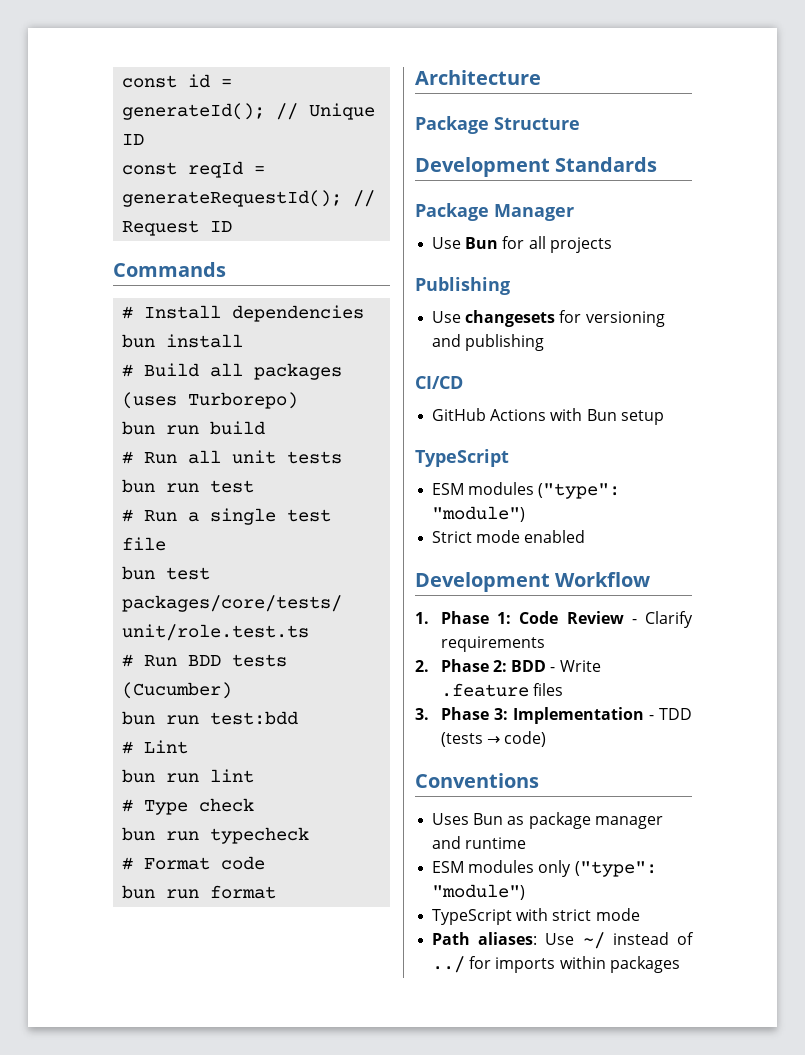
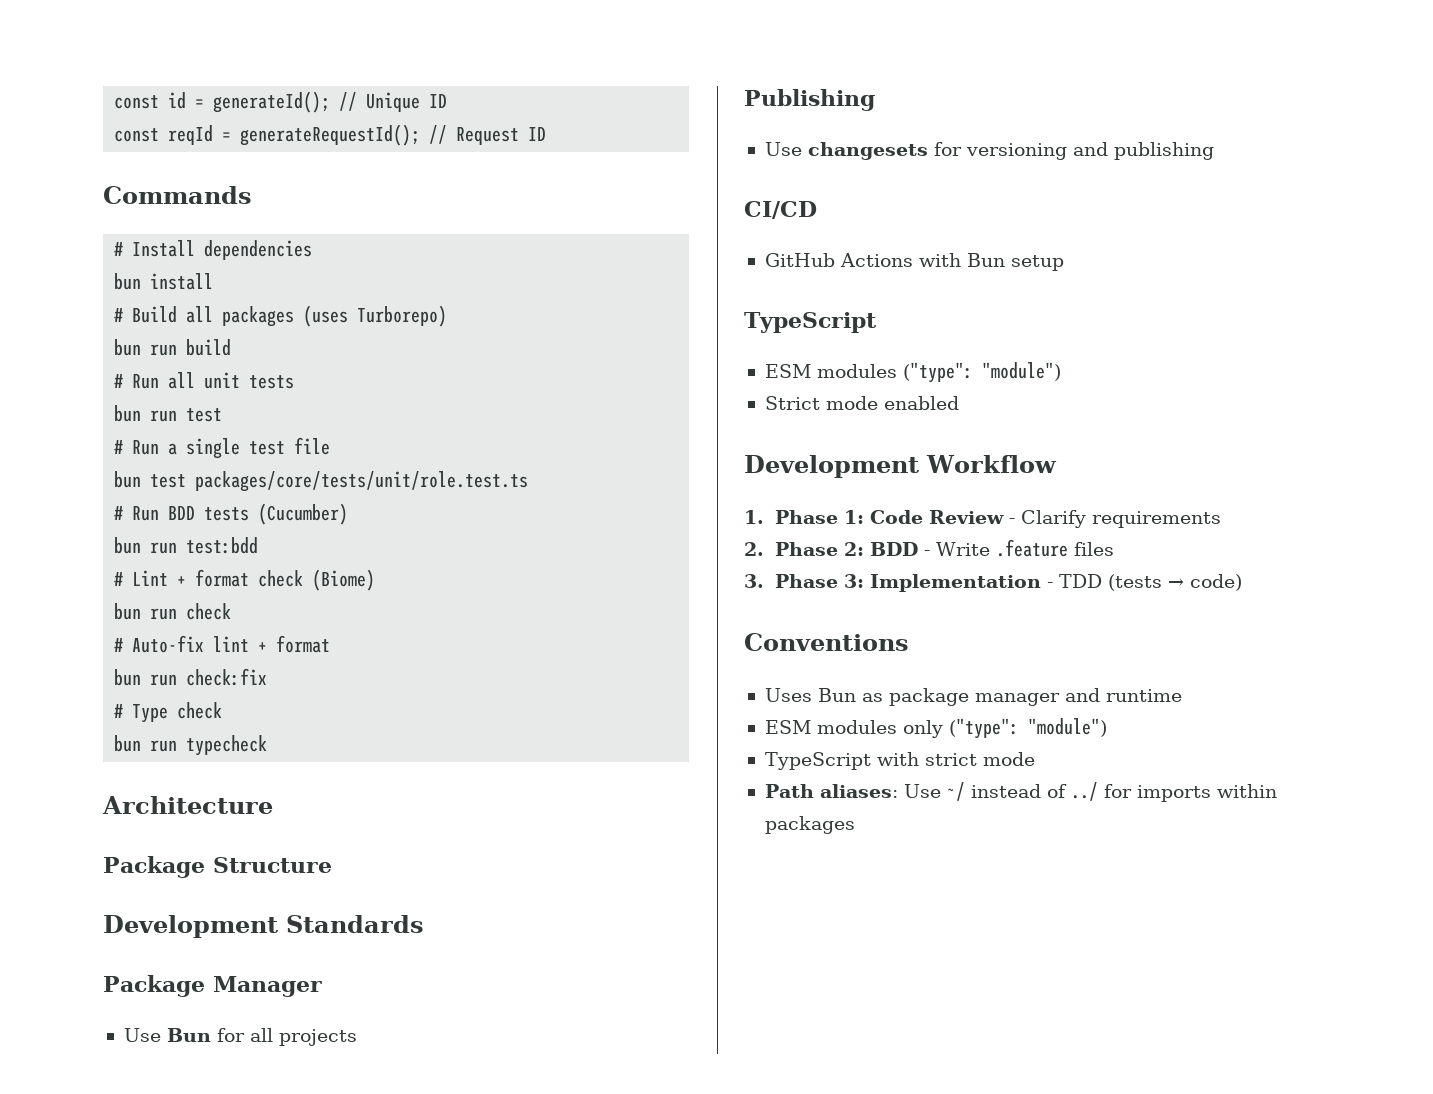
[122,769,255,783] // bun run lint -> [177,569,376,591] [114,603,232,620] [114,635,331,653] [114,668,268,686] + format check (Biome) // bun run check // # Auto-fix lint + format // bun run check:fix
[122,856,266,870] [122,885,277,899] // # Format code // bun run format -> (268, 745) none

